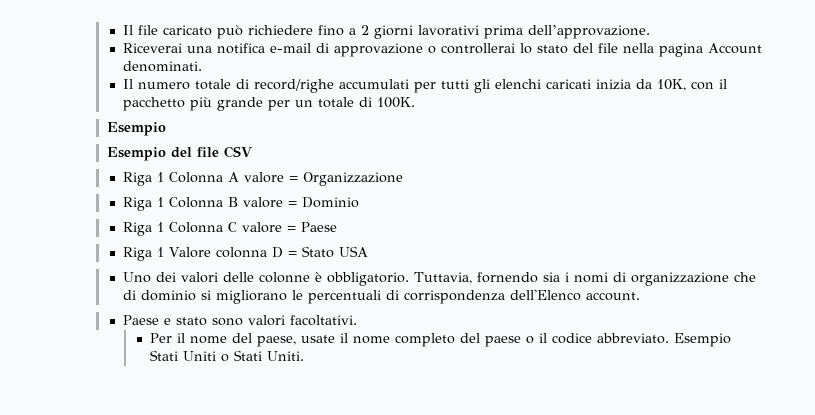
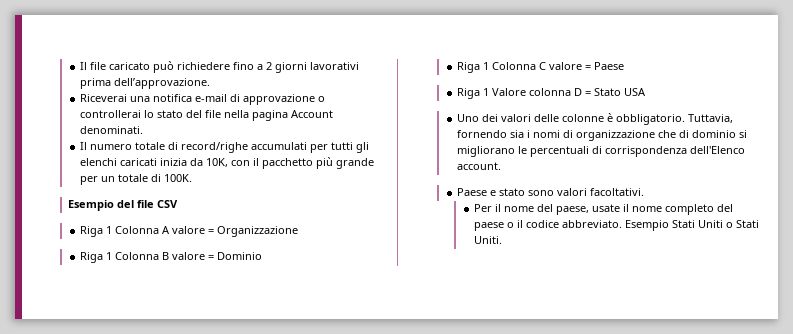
[106,147,166,161] // Esempio -> (114, 205) none

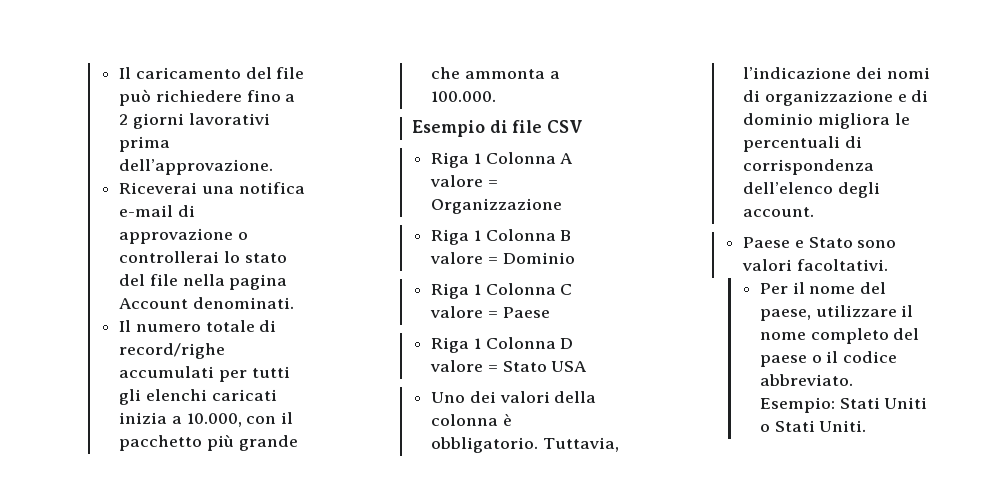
[79,62,150,70] Il file caricato -> [119,67,305,79] Il caricamento del file
[189,158,228,167] da 10K, -> [171,413,242,427] a 10.000,
[79,174,192,185] [67,200,134,211] per un totale di 100K. // Esempio del -> [431,67,560,79] [431,91,497,102] [411,120,508,137] che ammonta a 100.000. // Esempio di
[491,88,582,96] Valore colonna D -> [485,337,574,349] [430,360,484,372] Colonna D valore
[533,114,604,122] delle colonne -> [554,391,597,403] [431,414,499,426] della colonna
[456,130,530,138] fornendo sia i -> [743,67,882,79] l’indicazione dei
[657,130,676,138] che -> [897,94,907,102] e
[738,130,747,138] [456,146,515,157] si migliorano -> [817,113,890,129] migliora
[689,146,745,154] dell'Elenco -> [743,182,880,198] dell’elenco degli
[498,188,525,196] stato -> [808,237,853,248] Stato
[591,204,620,212] usate -> [815,305,897,317] utilizzare
[624,220,669,231] Esempio -> [759,397,835,413] Esempio:

